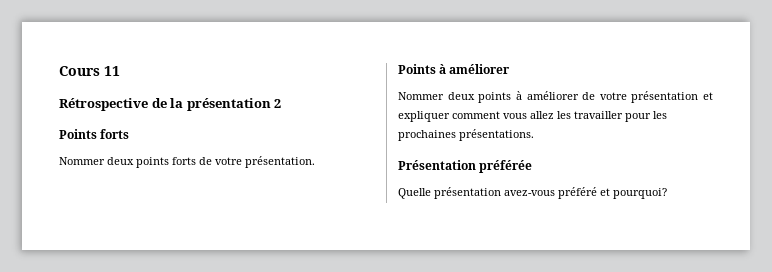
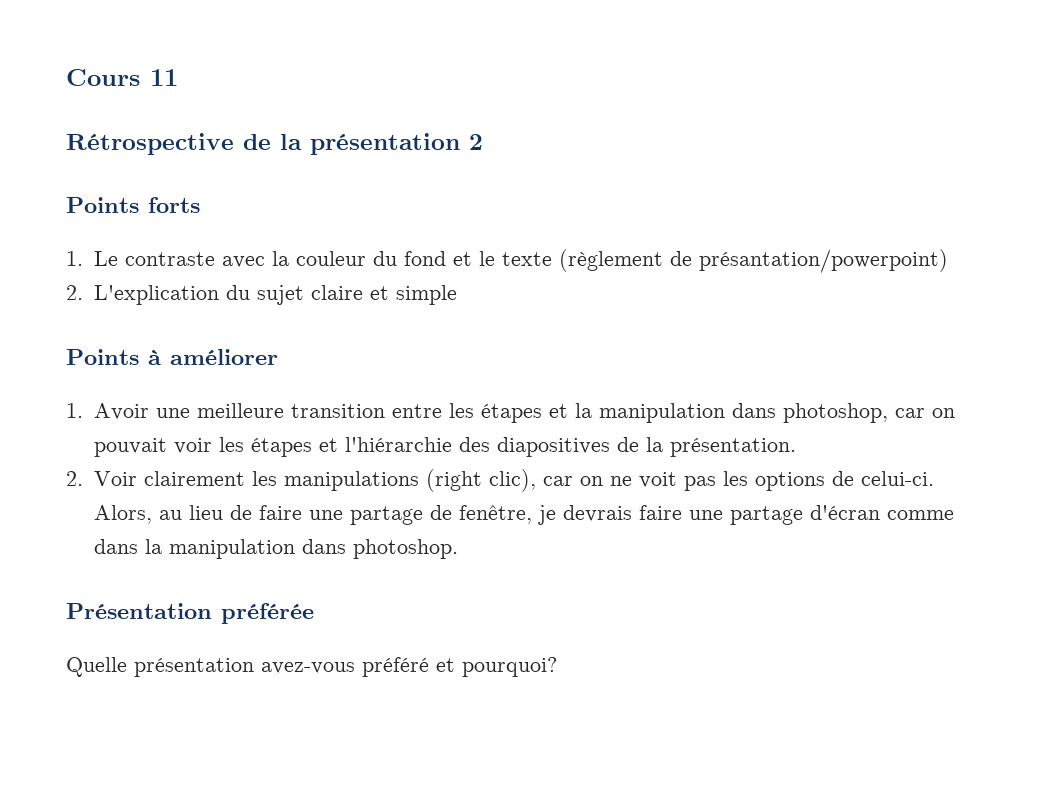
[59,156,315,168] [398,64,511,74] [398,91,713,103] [398,111,667,122] [398,129,534,141] Nommer deux points forts de votre présentation. // Points à améliorer // Nommer deux points à améliorer de votre présentation et expliquer comment vous allez les travailler pour les prochaines présentations. -> [66,249,948,273] [66,285,457,305] [66,349,278,365] [66,403,955,423] [93,437,796,457] [66,469,934,492] [93,505,954,525] [93,539,458,559] 1. Le contraste avec la couleur du fond et le texte (règlement de présantation/powerpoint) // 2. L'explication du sujet claire et simple // Points à améliorer // 1. Avoir une meilleure transition entre les étapes et la manipulation dans photoshop, car on pouvait voir les étapes et l'hiérarchie des diapositives de la présentation. // 2. Voir clairement les manipulations (right clic), car on ne voit pas les options de celui-ci. Alors, au lieu de faire une partage de fenêtre, je devrais faire une partage d'écran comme dans la manipulation dans photoshop.

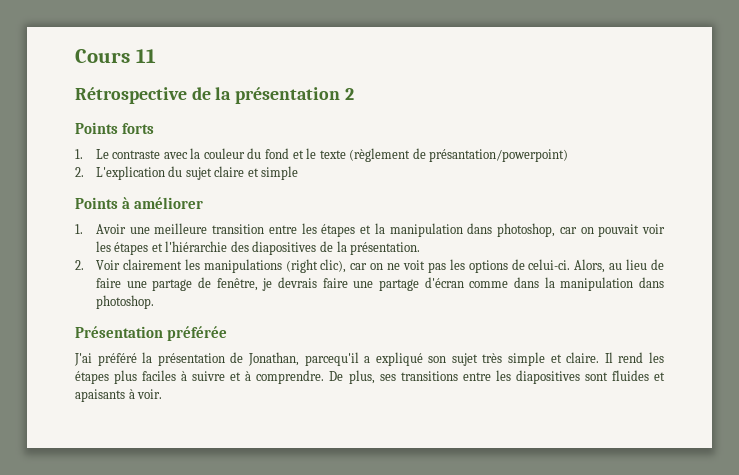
[66,657,557,677] Quelle présentation avez-vous préféré et pourquoi? -> [74,352,664,366] [75,370,665,384] [75,389,163,402] J'ai préféré la présentation de Jonathan, parcequ'il a expliqué son sujet très simple et claire. Il rend les étapes plus faciles à suivre et à comprendre. De plus, ses transitions entre les diapositives sont fluides et apaisants à voir.

